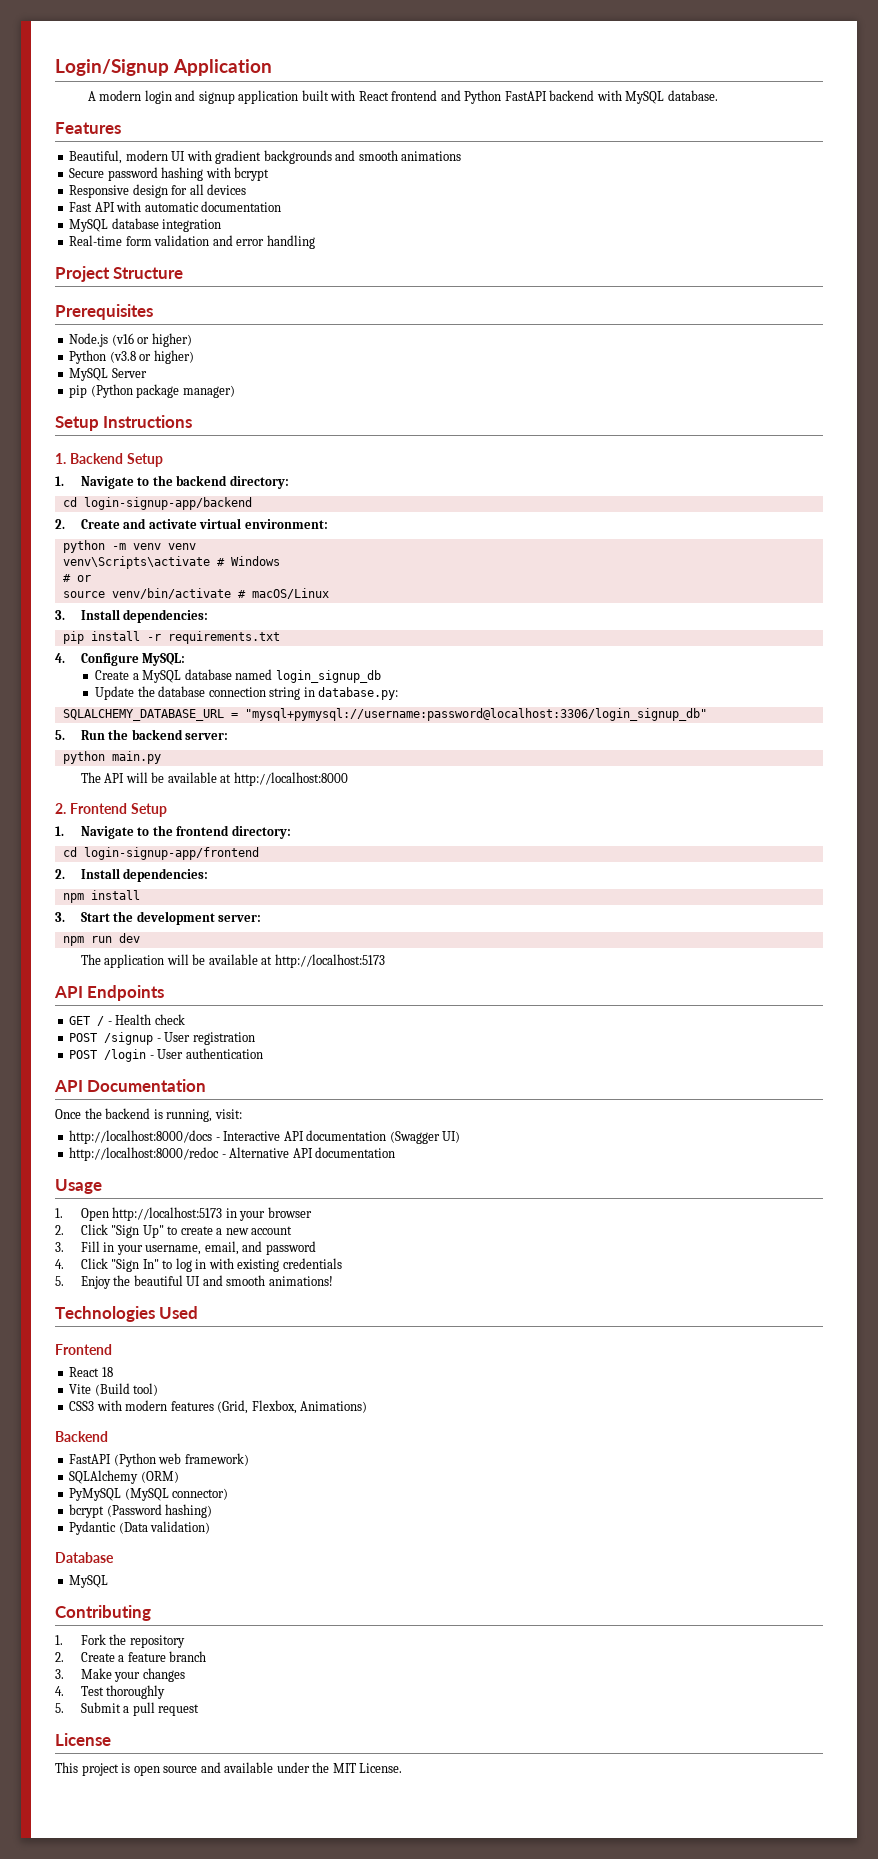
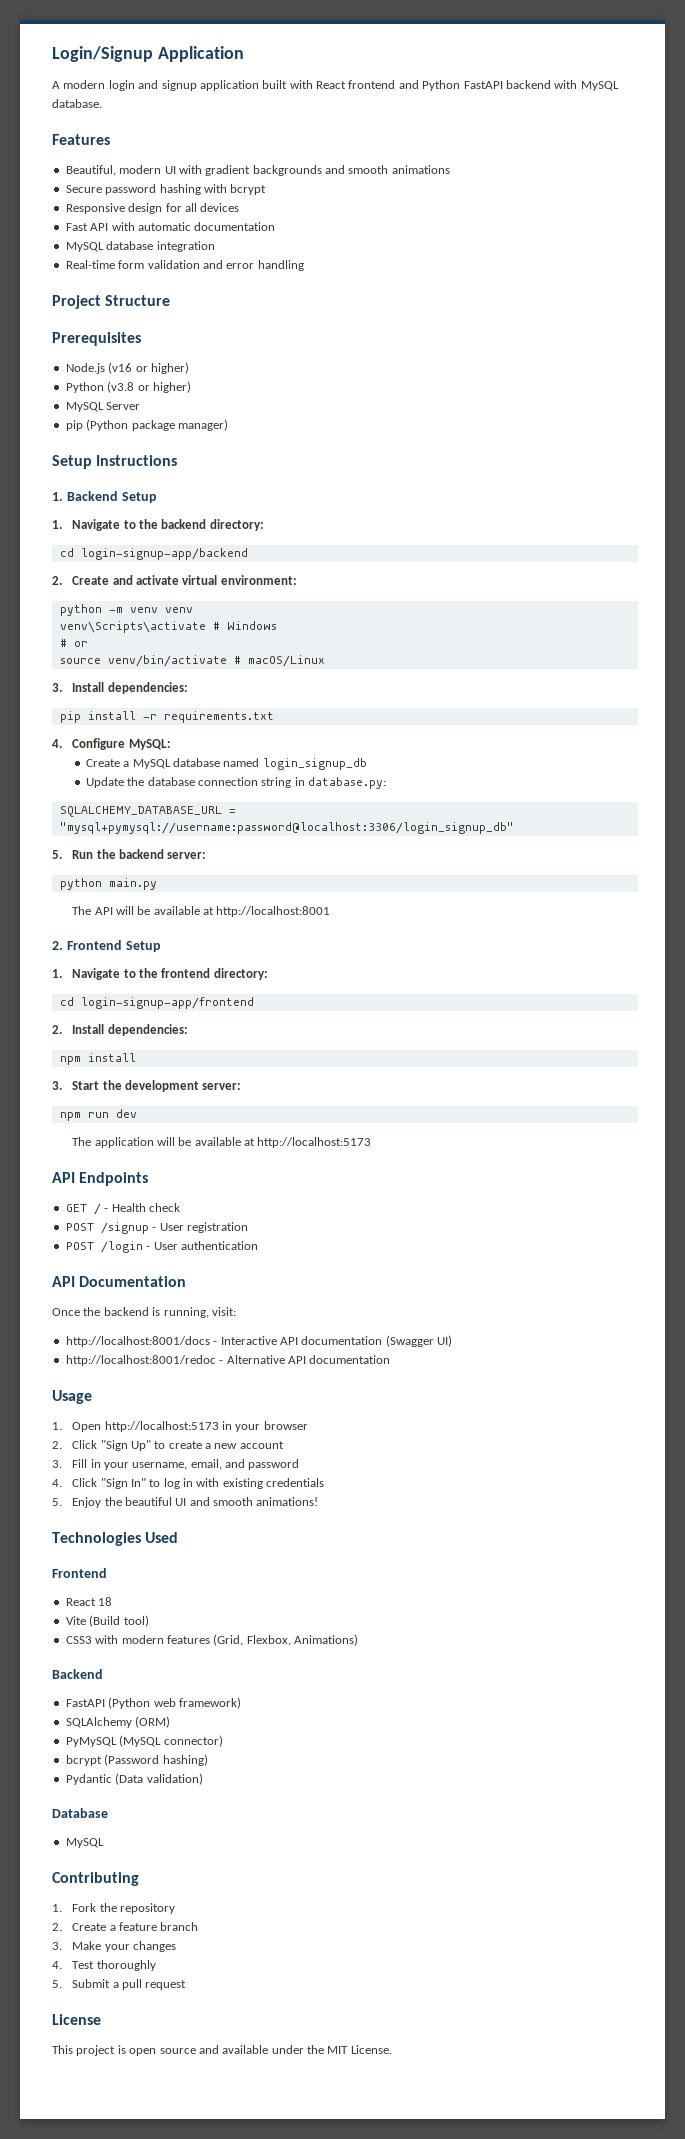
[233,772,348,786] http://localhost:8000 -> [216,906,331,917] http://localhost:8001
[69,1130,213,1144] http://localhost:8000/docs -> [65,1336,210,1347] http://localhost:8001/docs
[69,1147,220,1161] http://localhost:8000/redoc -> [65,1355,216,1366] http://localhost:8001/redoc

